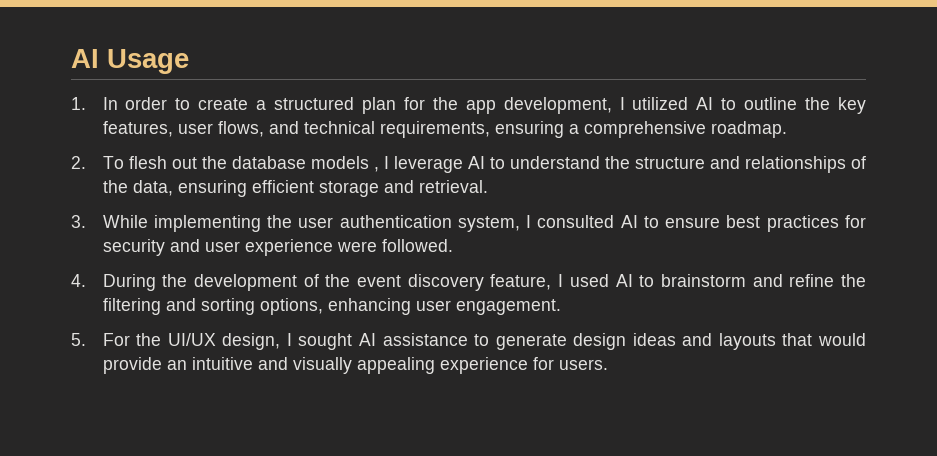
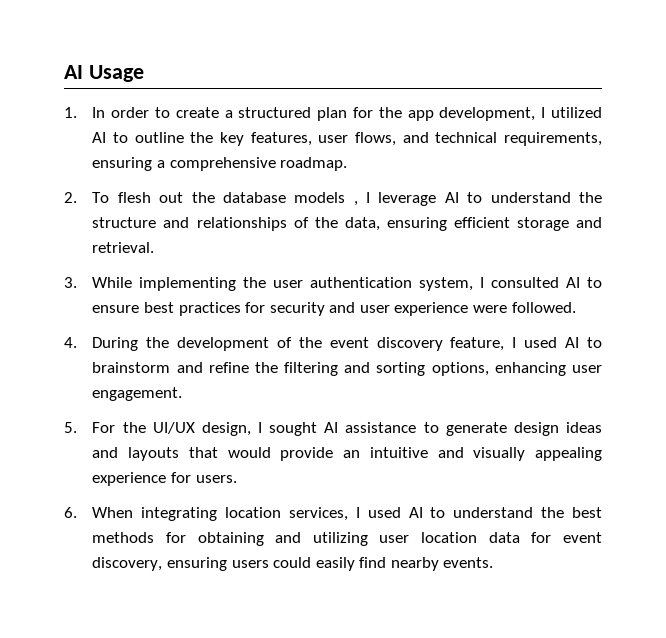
(608, 364) none -> [64,507,602,521] [92,532,602,546] [92,557,494,571] // 6. When integrating location services, I used AI to understand the best methods for obtaining and utilizing user location data for event discovery, ensuring users could easily find nearby events.

